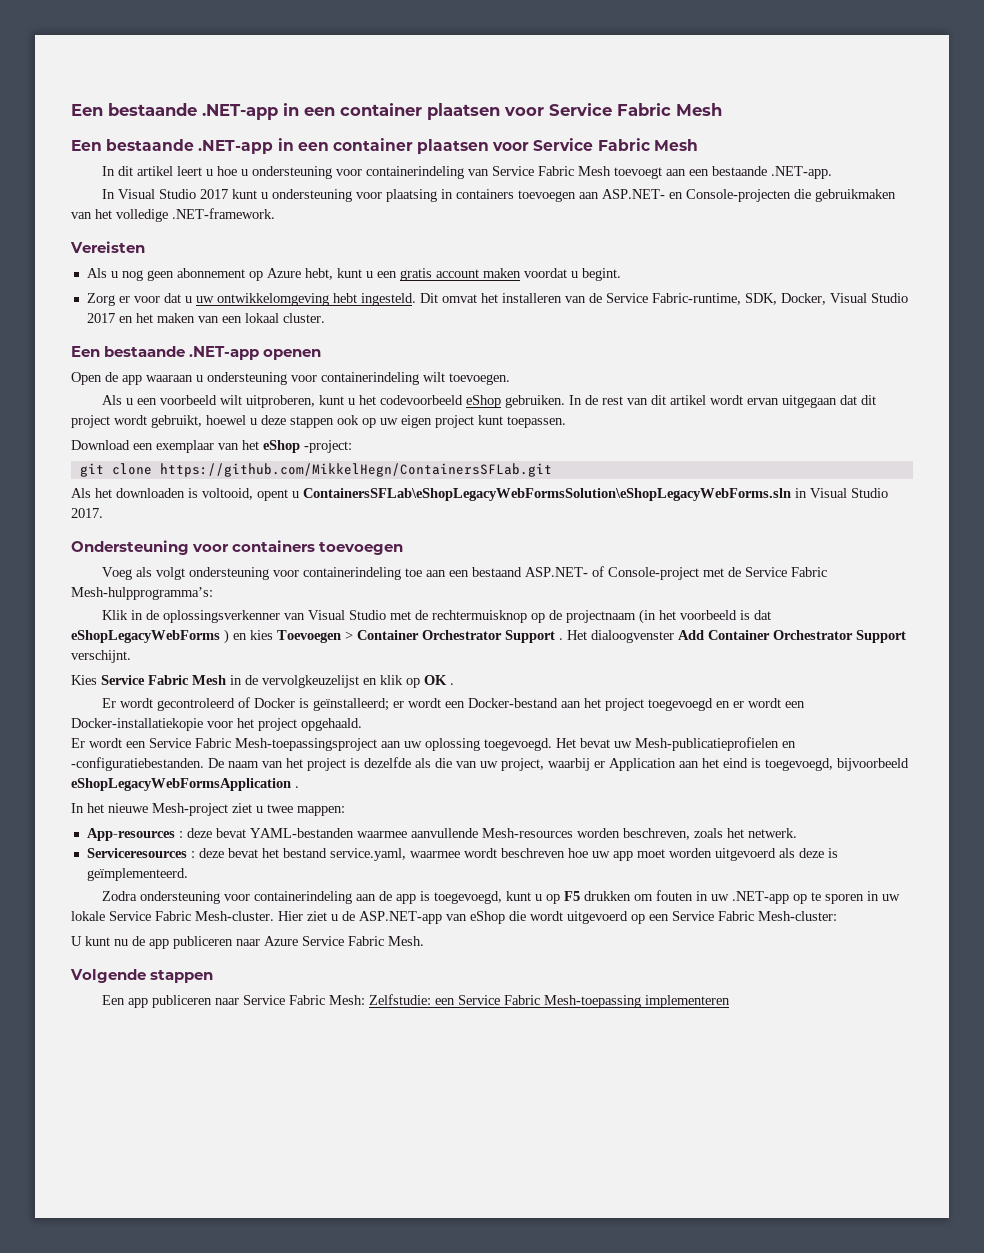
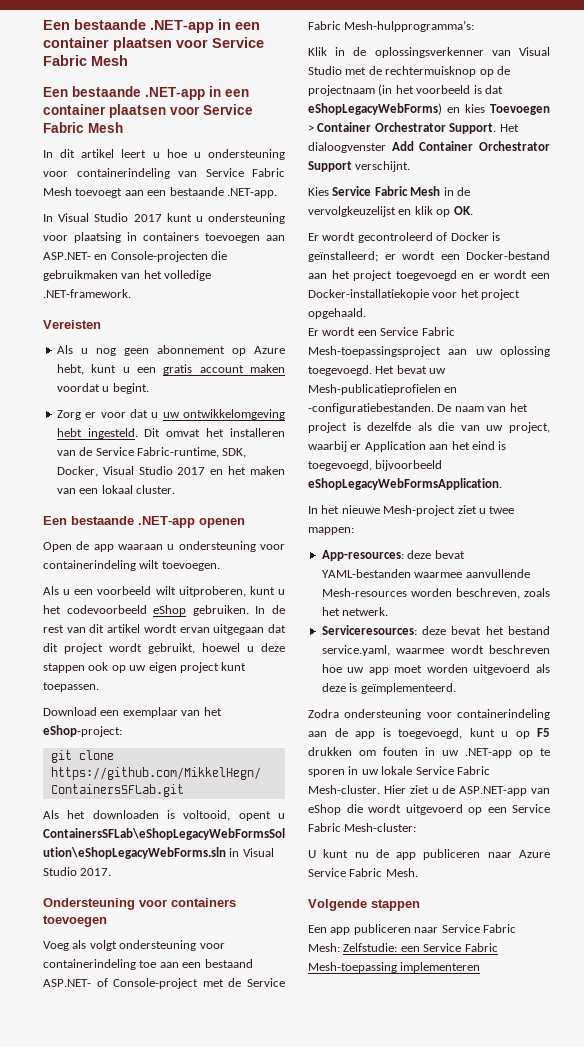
[263,440,352,453] eShop -project: -> [43,725,122,737] eShop-project:
[71,629,229,644] eShopLegacyWebForms ) -> [308,103,442,115] eShopLegacyWebForms)
[505,630,563,643] Support . -> [449,123,497,134] Support.
[424,675,454,685] OK . -> [453,206,473,215] OK.
[71,778,299,791] eShopLegacyWebFormsApplication . -> [308,478,502,490] eShopLegacyWebFormsApplication.
[86,828,183,841] App-resources : -> [321,550,404,561] App-resources:
[86,848,195,858] Serviceresources : -> [321,625,417,635] Serviceresources:

